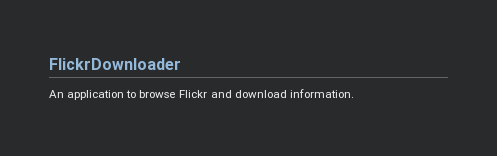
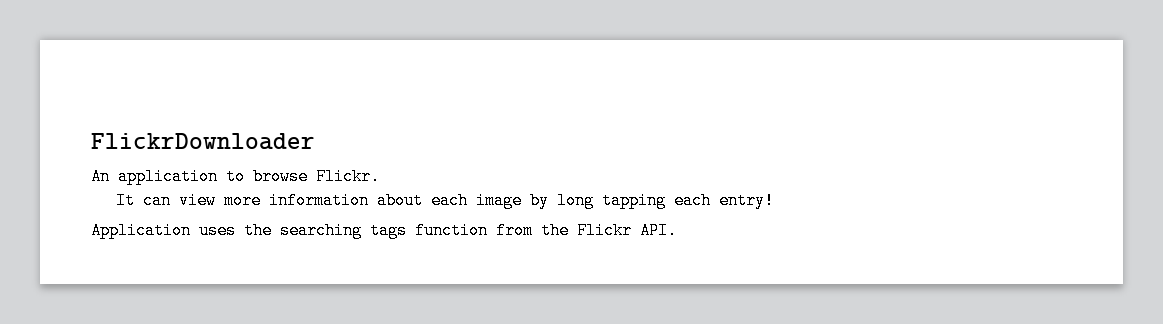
[179,89,354,98] Flickr and download information. -> [316,168,380,185] [115,192,774,209] [91,222,677,239] Flickr. // It can view more information about each image by long tapping each entry! // Application uses the searching tags function from the Flickr API.

